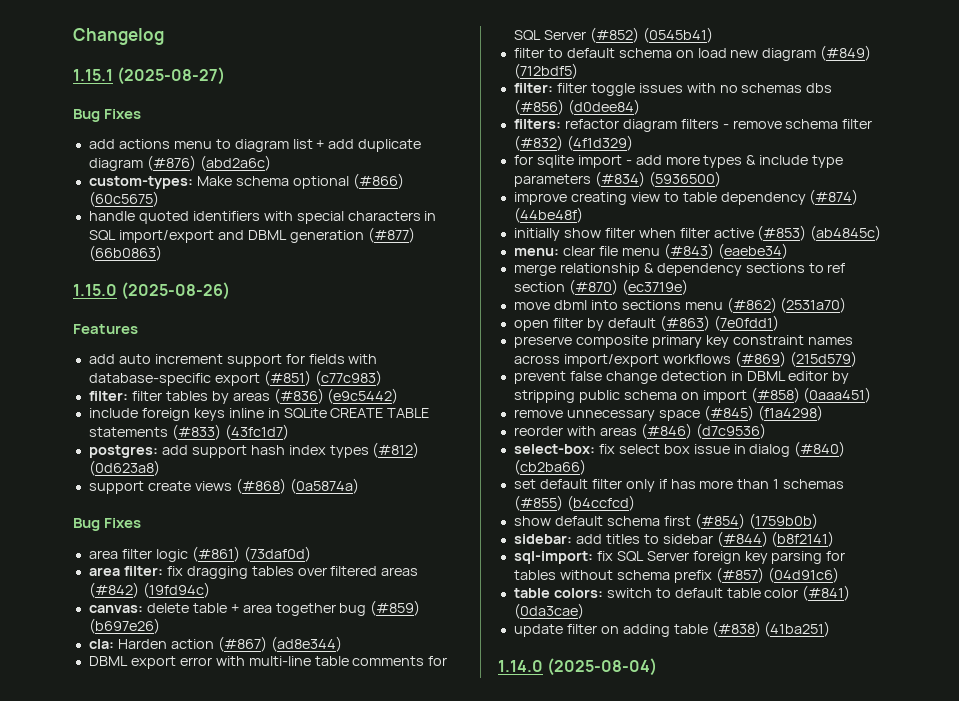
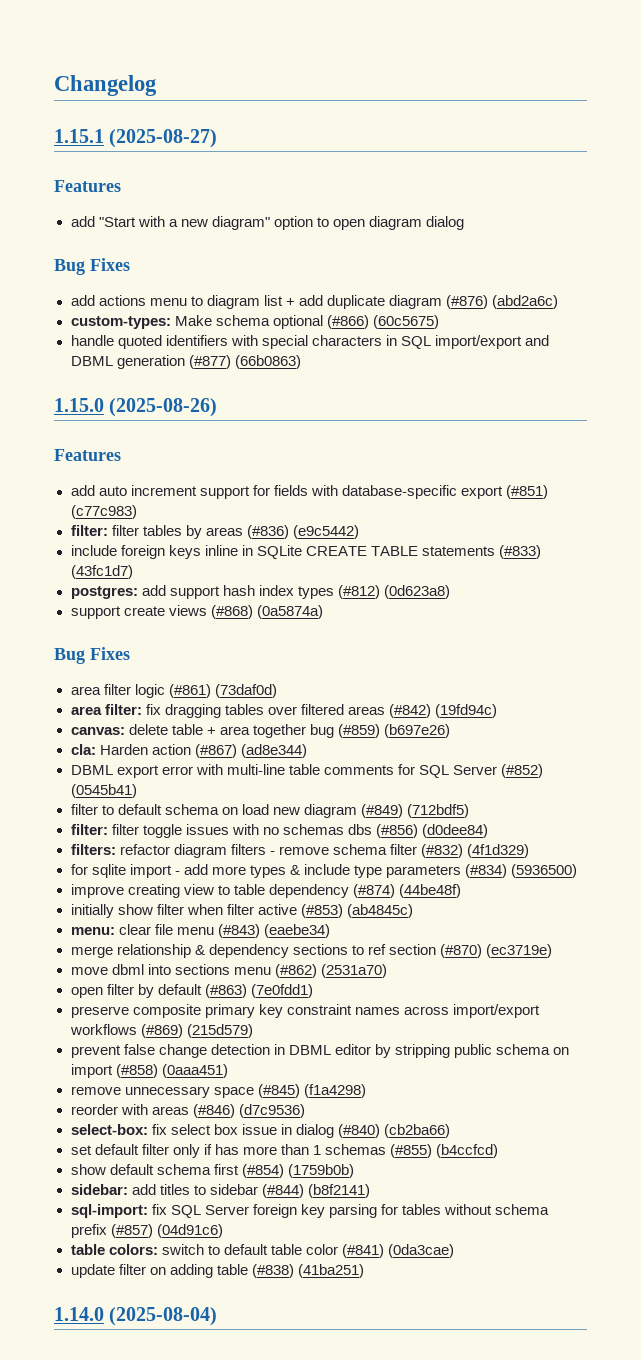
(226, 76) none -> [54,180,121,192] [70,216,465,230] // Features // add "Start with a new diagram" option to open diagram dialog

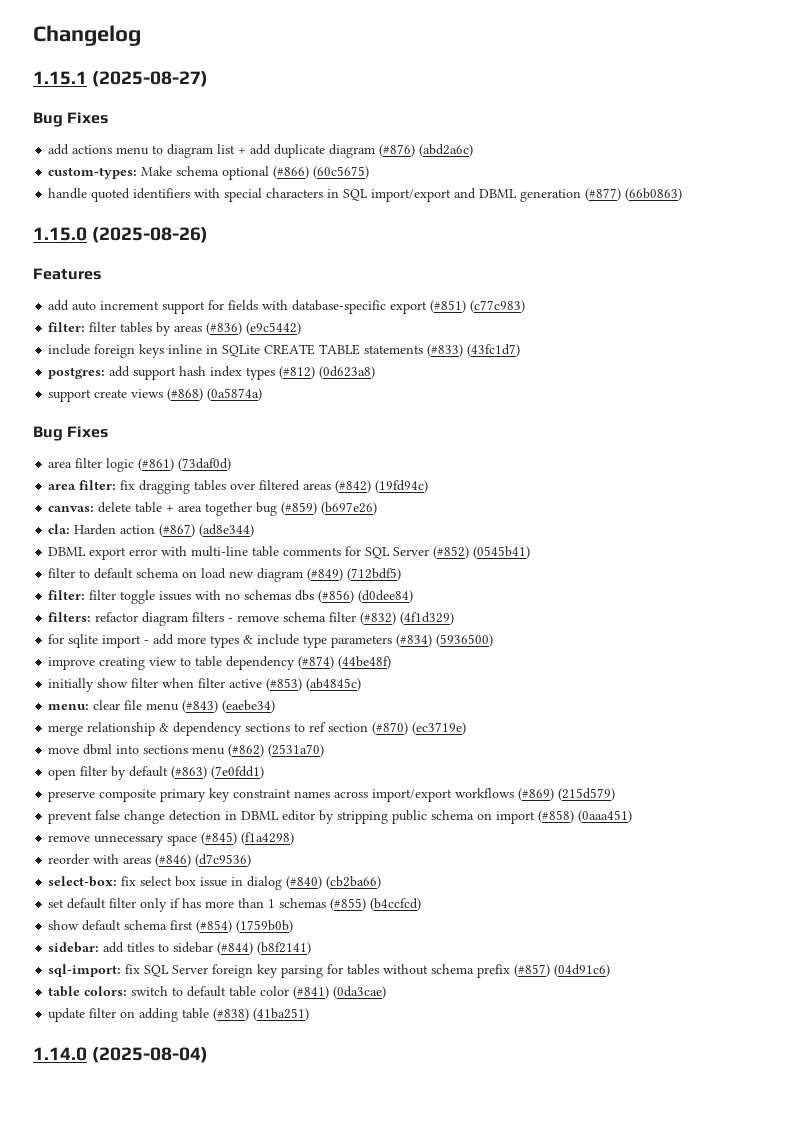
[54,180,121,192] [70,216,465,230] // Features // add "Start with a new diagram" option to open diagram dialog -> (209, 79) none

